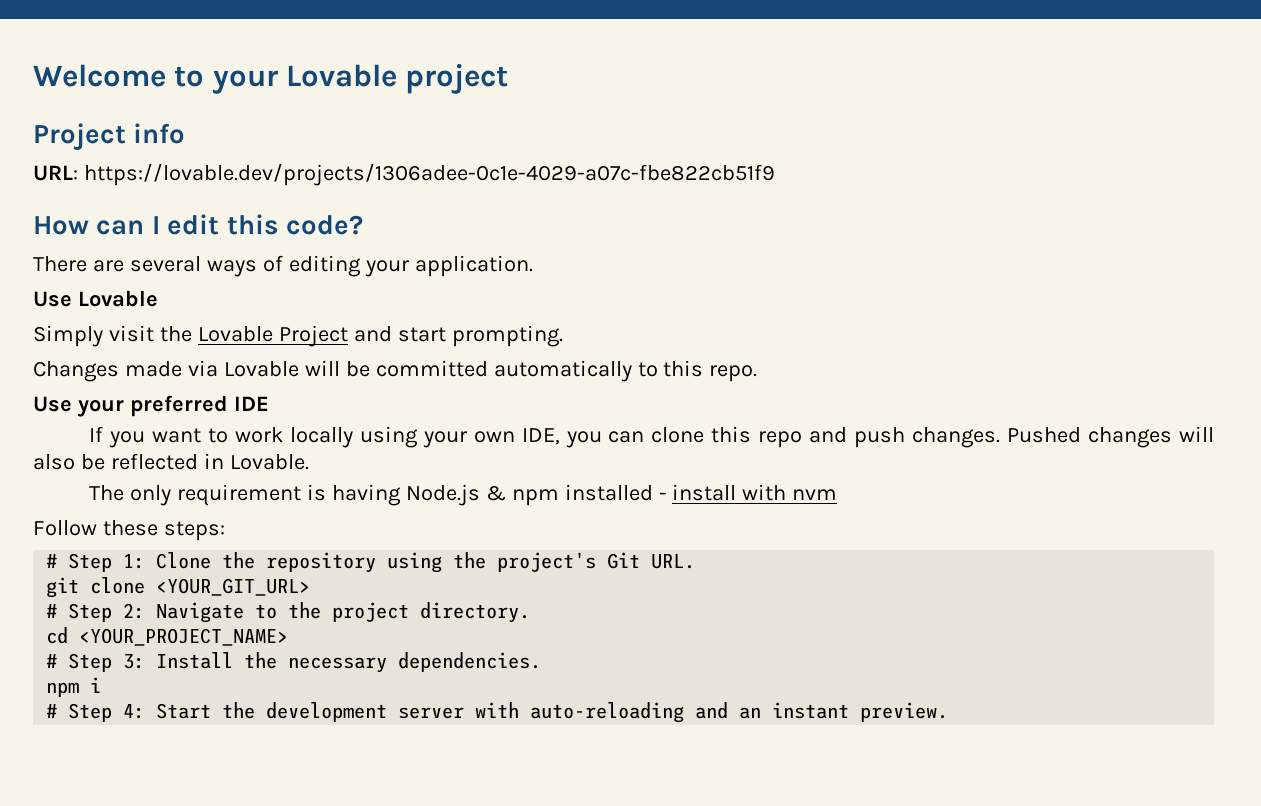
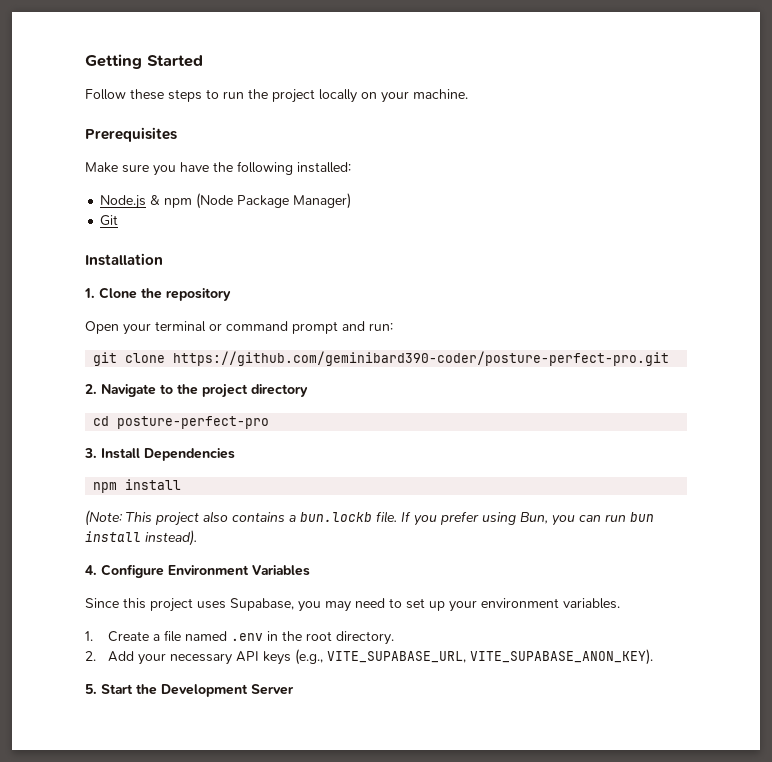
[33,63,509,94] [33,123,186,150] [33,163,775,186] [33,214,364,235] [33,255,533,277] [33,290,158,307] [33,325,563,347] [33,360,758,382] [33,395,269,417] [89,426,1215,448] [33,453,309,470] [89,484,838,506] [33,520,225,541] [46,552,696,573] [46,577,311,598] [46,602,531,623] [46,627,289,646] [46,652,542,673] [46,677,102,697] [46,702,949,723] Welcome to your Lovable project // Project info // URL: https://lovable.dev/projects/1306adee-0c1e-4029-a07c-fbe822cb51f9 // How can I edit this code? // There are several ways of editing your application. // Use Lovable // Simply visit the Lovable Project and start prompting. // Changes made via Lovable will be committed automatically to this repo. // Use your preferred IDE // If you want to work locally using your own IDE, you can clone this repo and push changes. Pushed changes will also be reflected in Lovable. // The only requirement is having Node.js & npm installed - install with nvm // Follow these steps: // # Step 1: Clone the repository using the project's Git URL. // git clone <YOUR_GIT_URL> // # Step 2: Navigate to the project directory. // cd <YOUR_PROJECT_NAME> // # Step 3: Install the necessary dependencies. // npm i // # Step 4: Start the development server with auto-reloading and an instant preview. -> [85,54,203,69] [85,89,468,103] [85,127,177,142] [85,161,351,176] [100,193,352,209] [100,215,119,226] [85,253,163,266] [84,287,231,301] [85,321,393,335] [93,351,670,366] [85,384,308,398] [93,416,270,429] [84,448,235,461] [93,479,182,493] [85,510,654,526] [85,530,197,546] [85,564,310,578] [85,598,620,612] [85,630,394,645] [85,649,653,665] [85,684,294,697] Getting Started // Follow these steps to run the project locally on your machine. // Prerequisites // Make sure you have the following installed: // Node.js & npm (Node Package Manager) // Git // Installation // 1. Clone the repository // Open your terminal or command prompt and run: // git clone https://github.com/geminibard390-coder/posture-perfect-pro.git // 2. Navigate to the project directory // cd posture-perfect-pro // 3. Install Dependencies // npm install // (Note: This project also contains a bun.lockb file. If you prefer using Bun, you can run bun install instead). // 4. Configure Environment Variables // Since this project uses Supabase, you may need to set up your environment variables. // 1. Create a file named .env in the root directory. // 2. Add your necessary API keys (e.g., VITE_SUPABASE_URL, VITE_SUPABASE_ANON_KEY). // 5. Start the Development Server

